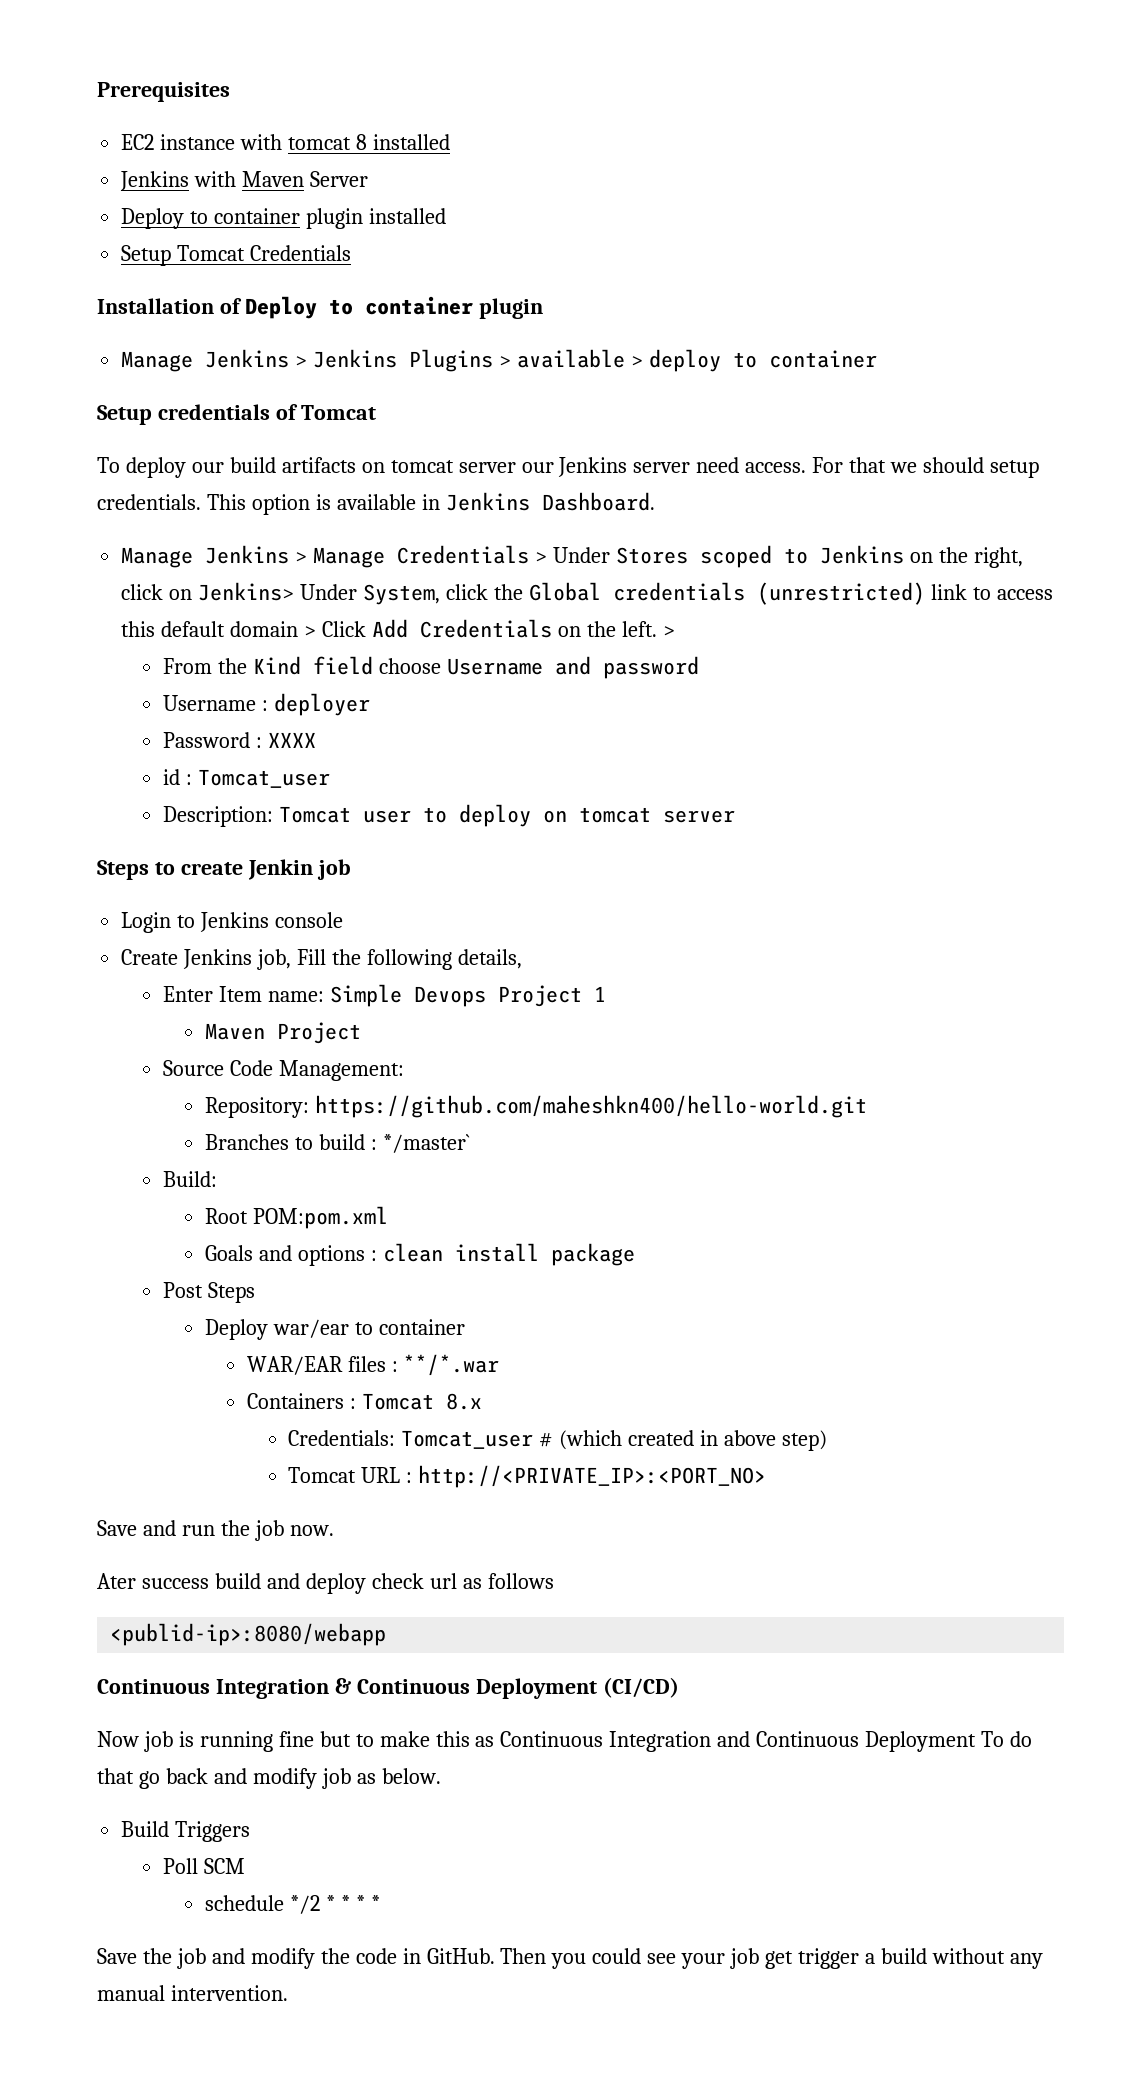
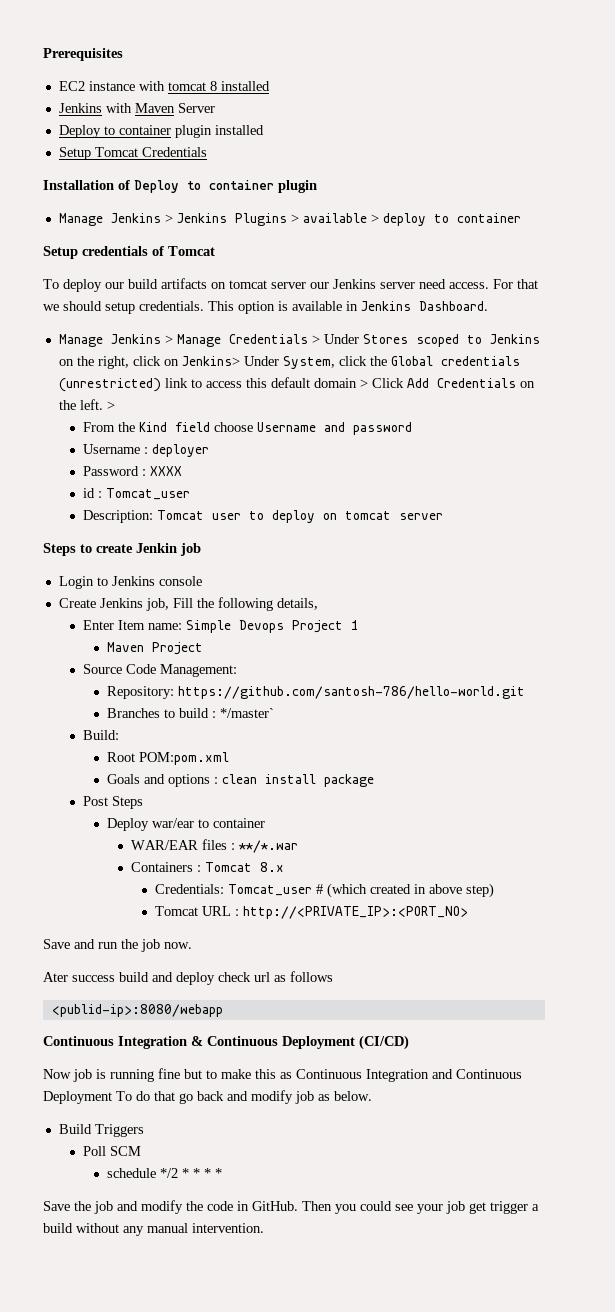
[314,1095,867,1118] https://github.com/maheshkn400/hello-world.git -> [177,686,525,699] https://github.com/santosh-786/hello-world.git

